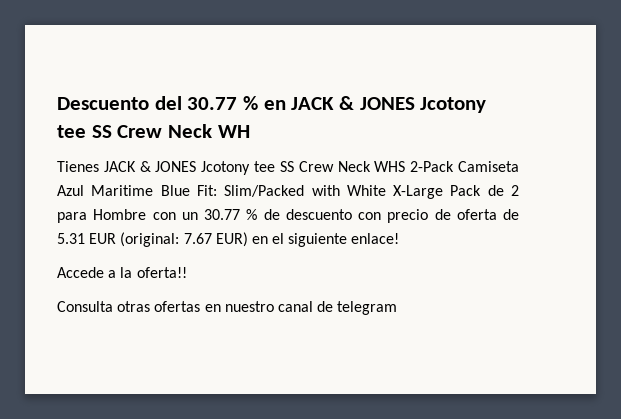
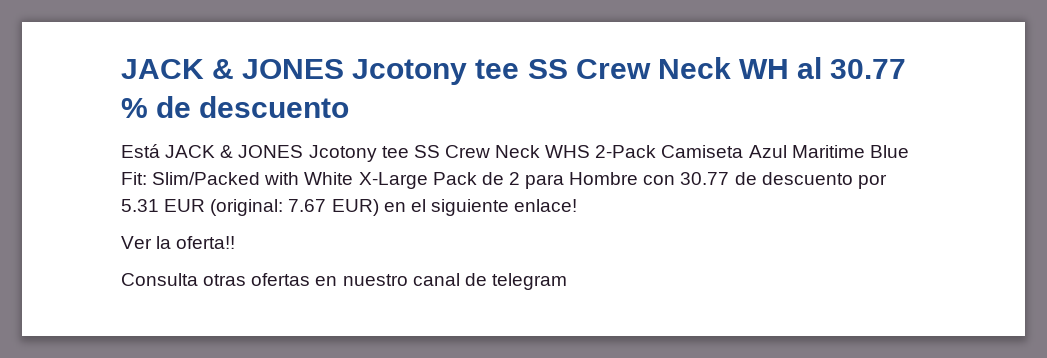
[57,96,286,110] Descuento del 30.77 % en -> (121, 69) none
[57,161,99,172] // Tienes -> [796,57,907,79] [121,96,350,118] [121,144,160,158] al 30.77 % de descuento // Está
[181,209,519,223] un 30.77 % de descuento con precio de oferta de -> [680,172,887,189] 30.77 de descuento por
[57,267,117,278] Accede a -> [121,236,152,249] Ver

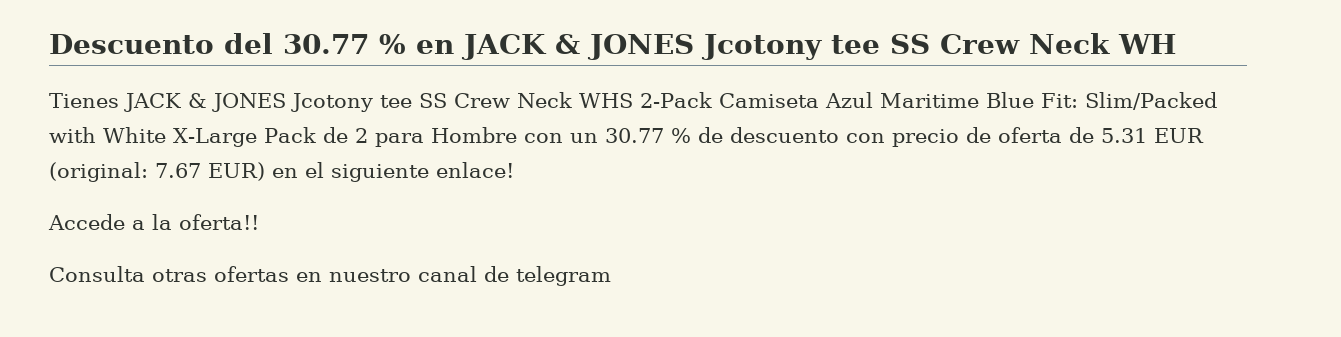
(121, 69) none -> [49,33,454,54] Descuento del 30.77 % en
[796,57,907,79] [121,96,350,118] [121,144,160,158] al 30.77 % de descuento // Está -> [49,93,119,108] // Tienes
[680,172,887,189] 30.77 de descuento por -> [569,127,1094,147] un 30.77 % de descuento con precio de oferta de
[121,236,152,249] Ver -> [48,214,145,230] Accede a

